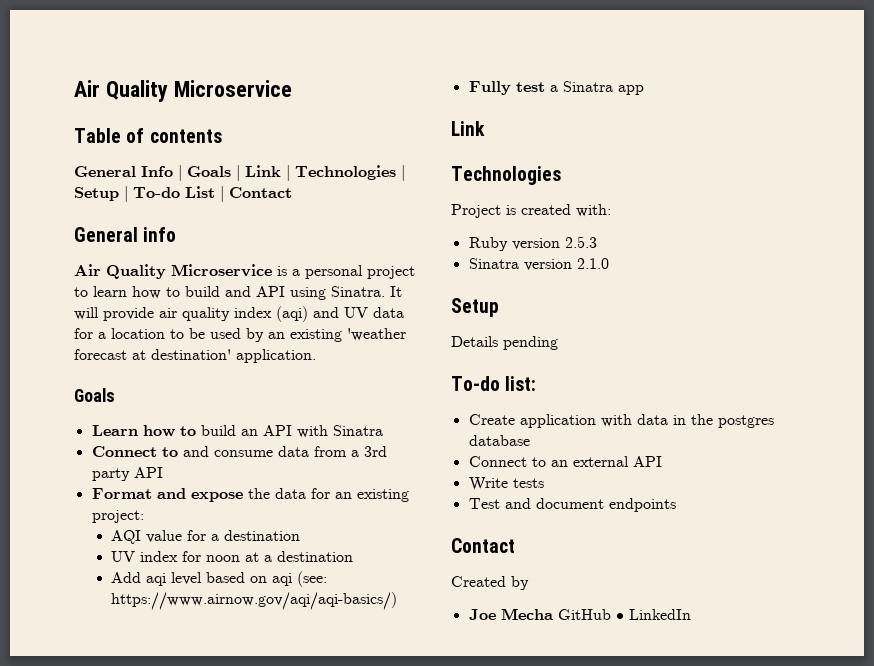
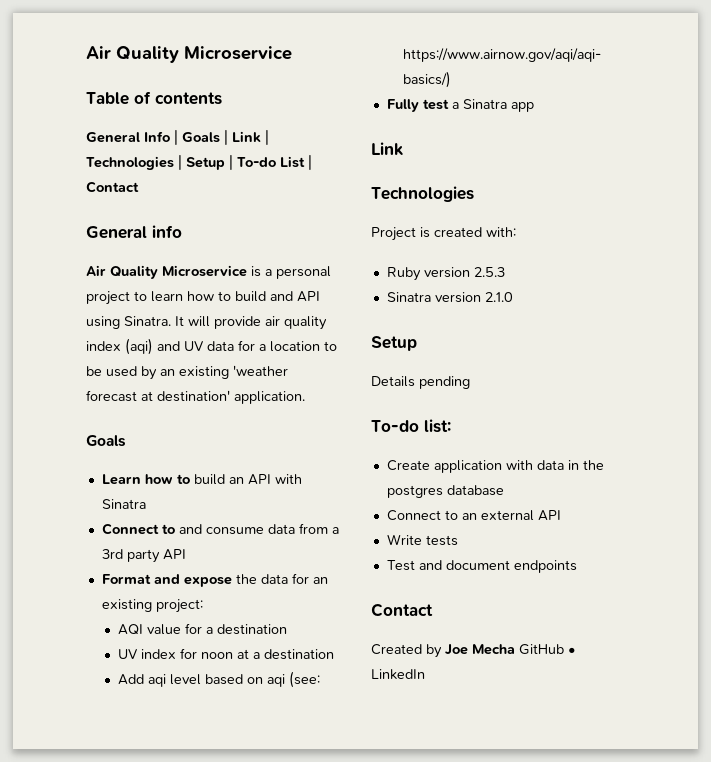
(529, 583) // -> (442, 651) none

